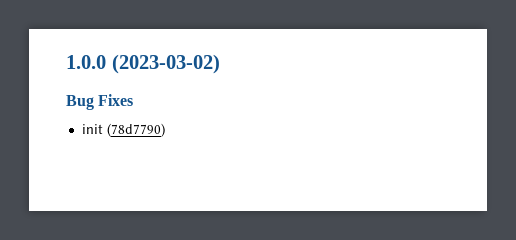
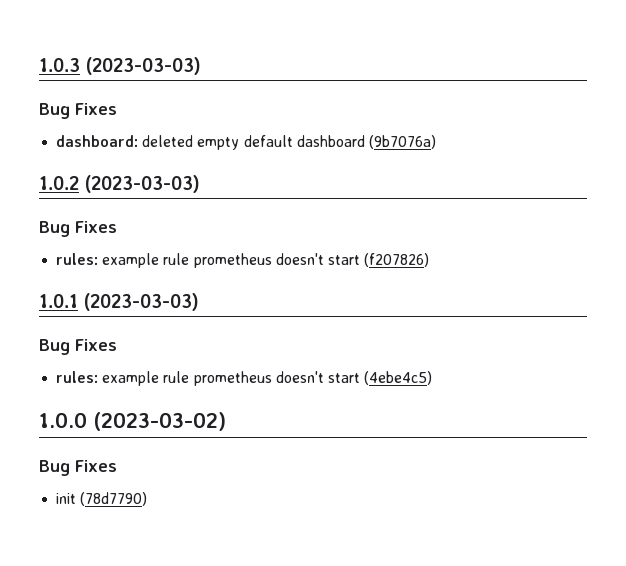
(66, 62) none -> [39,57,201,75] [39,103,117,119] [56,135,436,150] [39,175,200,193] [39,221,117,237] [56,253,430,268] [39,293,199,311] [39,339,117,355] [56,371,433,386] 1.0.3 (2023-03-03) // Bug Fixes // dashboard: deleted empty default dashboard (9b7076a) // 1.0.2 (2023-03-03) // Bug Fixes // rules: example rule prometheus doesn't start (f207826) // 1.0.1 (2023-03-03) // Bug Fixes // rules: example rule prometheus doesn't start (4ebe4c5) //

